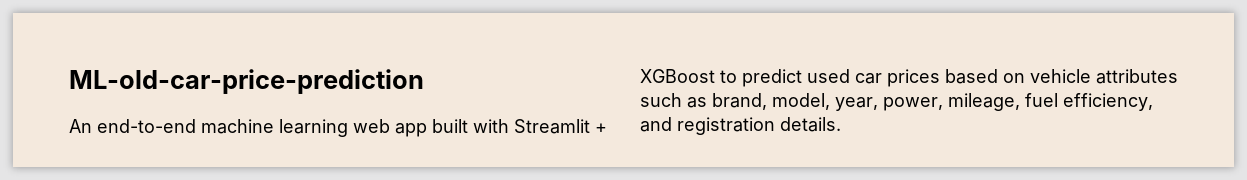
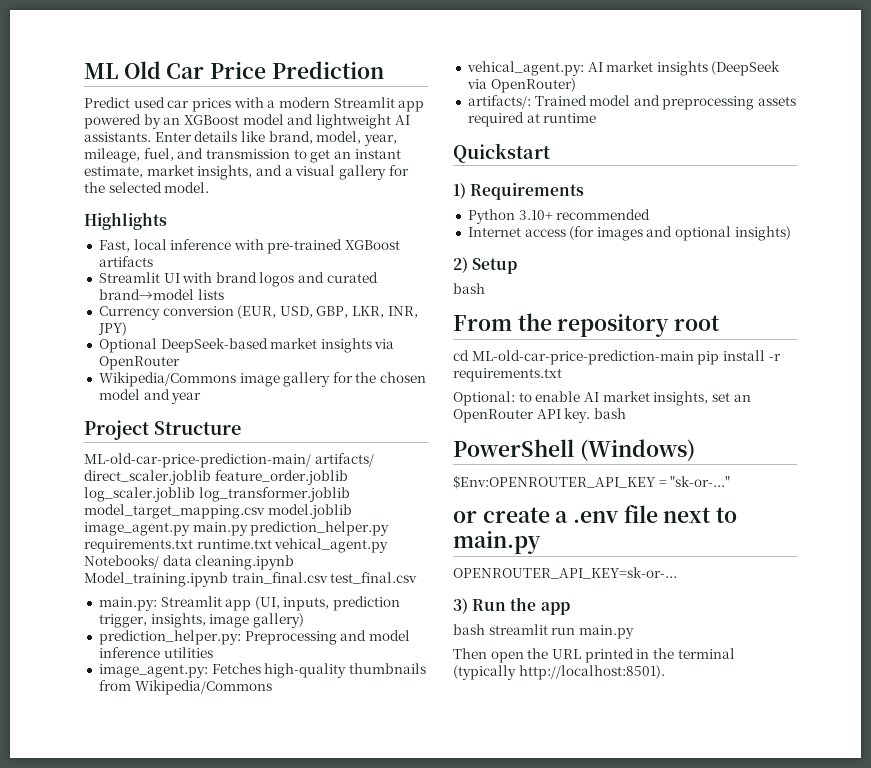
[69,69,424,94] [69,119,607,137] [640,69,1178,87] [640,93,1153,111] [640,117,841,135] ML-old-car-price-prediction // An end-to-end machine learning web app built with Streamlit + XGBoost to predict used car prices based on vehicle attributes such as brand, model, year, power, mileage, fuel efficiency, and registration details. -> [84,61,384,79] [84,97,425,112] [84,114,410,129] [84,131,397,146] [84,148,401,163] [84,165,409,180] [84,182,210,193] [84,212,167,230] [98,239,401,254] [98,256,153,267] [98,272,378,287] [98,289,224,300] [98,305,418,320] [97,322,127,336] [98,338,395,353] [98,356,180,370] [98,372,427,387] [98,389,202,404] [84,420,241,440] [84,453,374,468] [84,470,348,485] [84,487,350,502] [84,504,352,519] [84,521,390,536] [84,538,389,553] [84,555,295,570] [84,572,418,587] [98,596,401,611] [98,613,304,628] [98,630,410,645] [98,647,213,658] [98,663,426,678] [98,680,272,695] [466,61,781,76] [466,78,576,93] [467,95,797,110] [467,112,597,127] [453,143,550,163] [453,183,585,200] [467,209,651,224] [467,226,791,241] [453,257,518,274] [453,283,485,294] [453,313,721,337] [453,350,781,365] [453,368,562,382] [453,391,751,406] [453,408,626,423] [453,439,695,461] [453,475,731,489] [453,505,738,523] [453,530,541,554] [453,567,677,579] [453,597,570,615] [453,624,634,639] [453,648,735,663] [453,665,665,680] ML Old Car Price Prediction // Predict used car prices with a modern Streamlit app powered by an XGBoost model and lightweight AI assistants. Enter details like brand, model, year, mileage, fuel, and transmission to get an instant estimate, market insights, and a visual gallery for the selected model. // Highlights // Fast, local inference with pre-trained XGBoost artifacts // Streamlit UI with brand logos and curated brand→model lists // Currency conversion (EUR, USD, GBP, LKR, INR, JPY) // Optional DeepSeek-based market insights via OpenRouter // Wikipedia/Commons image gallery for the chosen model and year // Project Structure // ML-old-car-price-prediction-main/ artifacts/ direct_scaler.joblib feature_order.joblib log_scaler.joblib log_transformer.joblib model_target_mapping.csv model.joblib image_agent.py main.py prediction_helper.py requirements.txt runtime.txt vehical_agent.py Notebooks/ data cleaning.ipynb Model_training.ipynb train_final.csv test_final.csv // main.py: Streamlit app (UI, inputs, prediction trigger, insights, image gallery) // prediction_helper.py: Preprocessing and model inference utilities // image_agent.py: Fetches high-quality thumbnails from Wikipedia/Commons // vehical_agent.py: AI market insights (DeepSeek via OpenRouter) // artifacts/: Trained model and preprocessing assets required at runtime // Quickstart // 1) Requirements // Python 3.10+ recommended // Internet access (for images and optional insights) // 2) Setup // bash // From the repository root // cd ML-old-car-price-prediction-main pip install -r requirements.txt // Optional: to enable AI market insights, set an OpenRouter API key. bash // PowerShell (Windows) // $Env:OPENROUTER_API_KEY = "sk-or-..." // or create a .env file next to main.py // OPENROUTER_API_KEY=sk-or-... // 3) Run the app // bash streamlit run main.py // Then open the URL printed in the terminal (typically http://localhost:8501).

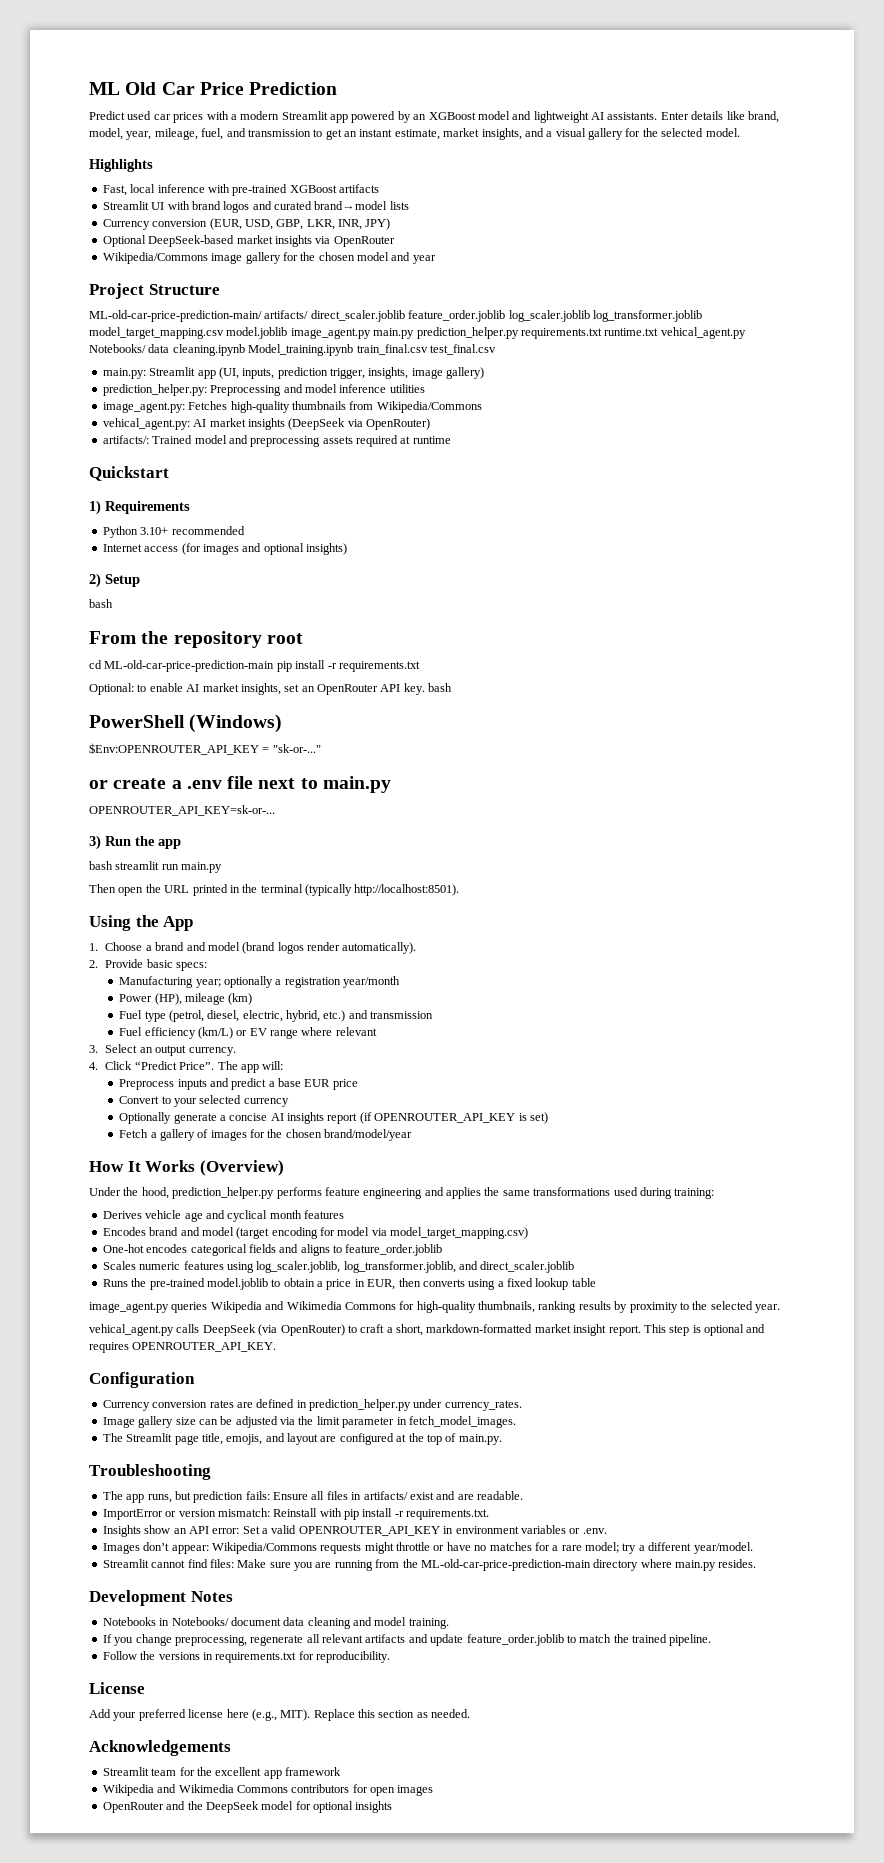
(665, 672) none -> [89,915,194,931] [89,942,417,954] [89,959,208,971] [119,976,401,988] [119,993,253,1005] [119,1010,434,1022] [119,1027,377,1039] [89,1044,236,1056] [89,1061,284,1073] [119,1078,358,1090] [119,1095,289,1107] [119,1112,548,1124] [119,1129,413,1141] [89,1160,284,1176] [89,1187,715,1199] [102,1210,344,1222] [102,1227,529,1239] [102,1244,443,1256] [102,1261,575,1273] [102,1278,596,1290] [89,1301,780,1313] [89,1324,766,1336] [89,1342,277,1353] [89,1372,195,1388] [102,1399,522,1411] [102,1416,516,1428] [102,1433,502,1445] [89,1464,211,1480] [102,1491,523,1503] [102,1508,490,1520] [102,1525,607,1537] [102,1542,753,1554] [102,1559,757,1571] [89,1590,233,1606] [102,1617,449,1629] [102,1634,712,1646] [102,1651,390,1663] [89,1682,145,1694] [89,1709,471,1721] [89,1740,231,1756] [102,1767,341,1779] [102,1784,434,1796] [102,1801,393,1813] // Using the App // 1. Choose a brand and model (brand logos render automatically). // 2. Provide basic specs: // Manufacturing year; optionally a registration year/month // Power (HP), mileage (km) // Fuel type (petrol, diesel, electric, hybrid, etc.) and transmission // Fuel efficiency (km/L) or EV range where relevant // 3. Select an output currency. // 4. Click “Predict Price”. The app will: // Preprocess inputs and predict a base EUR price // Convert to your selected currency // Optionally generate a concise AI insights report (if OPENROUTER_API_KEY is set) // Fetch a gallery of images for the chosen brand/model/year // How It Works (Overview) // Under the hood, prediction_helper.py performs feature engineering and applies the same transformations used during training: // Derives vehicle age and cyclical month features // Encodes brand and model (target encoding for model via model_target_mapping.csv) // One-hot encodes categorical fields and aligns to feature_order.joblib // Scales numeric features using log_scaler.joblib, log_transformer.joblib, and direct_scaler.joblib // Runs the pre-trained model.joblib to obtain a price in EUR, then converts using a fixed lookup table // image_agent.py queries Wikipedia and Wikimedia Commons for high-quality thumbnails, ranking results by proximity to the selected year. // vehical_agent.py calls DeepSeek (via OpenRouter) to craft a short, markdown-formatted market insight report. This step is optional and requires OPENROUTER_API_KEY. // Configuration // Currency conversion rates are defined in prediction_helper.py under currency_rates. // Image gallery size can be adjusted via the limit parameter in fetch_model_images. // The Streamlit page title, emojis, and layout are configured at the top of main.py. // Troubleshooting // The app runs, but prediction fails: Ensure all files in artifacts/ exist and are readable. // ImportError or version mismatch: Reinstall with pip install -r requirements.txt. // Insights show an API error: Set a valid OPENROUTER_API_KEY in environment variables or .env. // Images don’t appear: Wikipedia/Commons requests might throttle or have no matches for a rare model; try a different year/model. // Streamlit cannot find files: Make sure you are running from the ML-old-car-price-prediction-main directory where main.py resides. // Development Notes // Notebooks in Notebooks/ document data cleaning and model training. // If you change preprocessing, regenerate all relevant artifacts and update feature_order.joblib to match the trained pipeline. // Follow the versions in requirements.txt for reproducibility. // License // Add your preferred license here (e.g., MIT). Replace this section as needed. // Acknowledgements // Streamlit team for the excellent app framework // Wikipedia and Wikimedia Commons contributors for open images // OpenRouter and the DeepSeek model for optional insights

